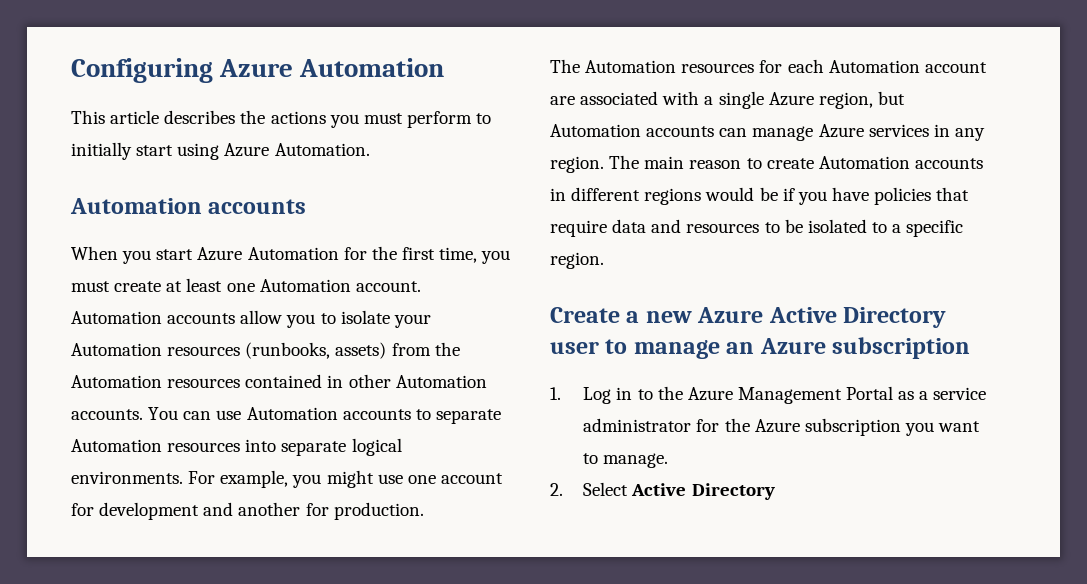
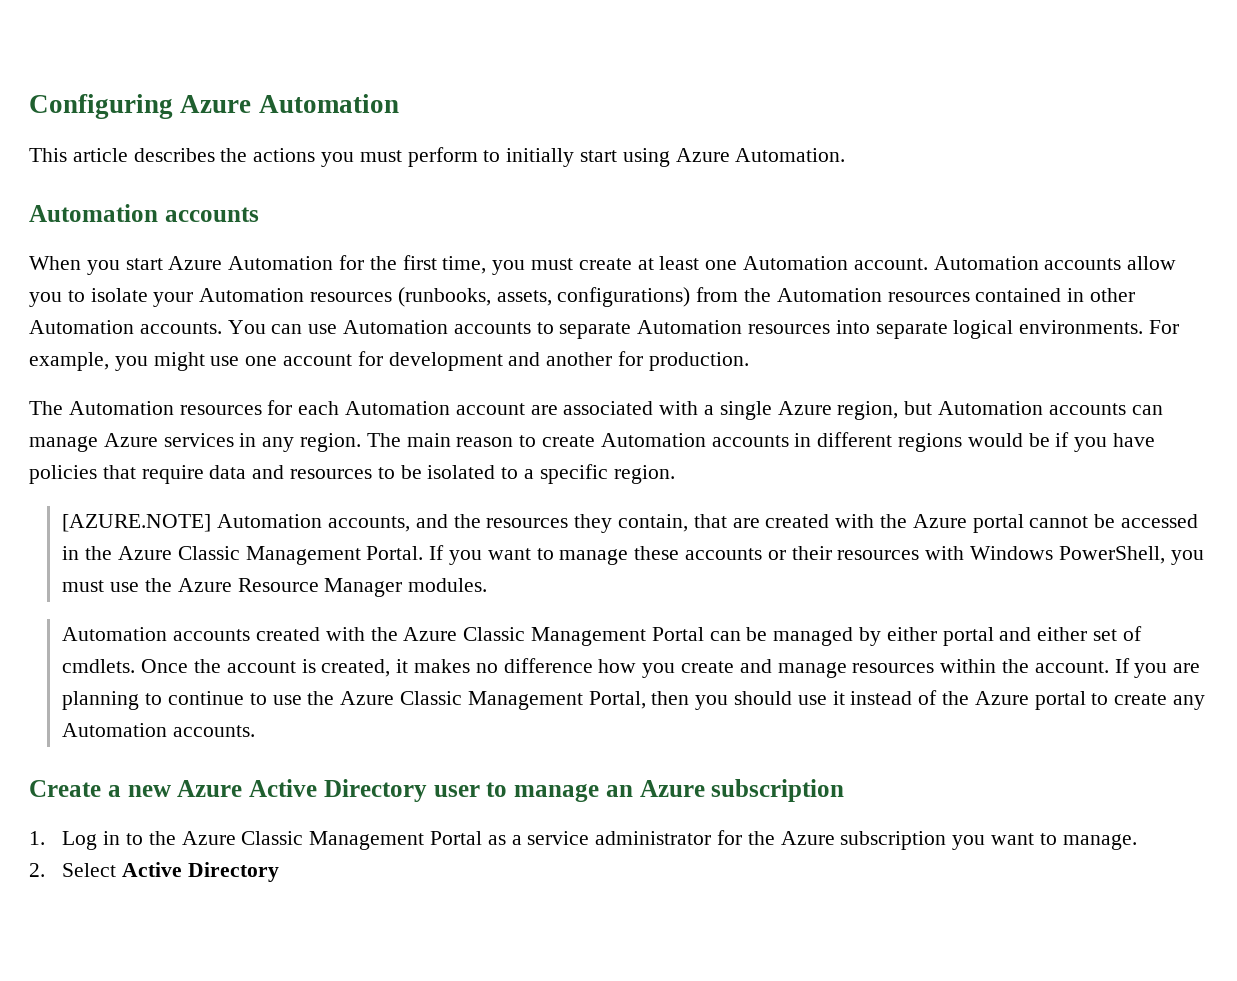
[335,342,387,359] assets) -> [496,287,691,307] assets, configurations)
(604, 260) none -> [62,514,1198,533] [62,545,1204,565] [62,578,488,597] [62,626,1142,646] [62,658,1201,678] [62,690,1206,710] [62,723,256,737] // [AZURE.NOTE] Automation accounts, and the resources they contain, that are created with the Azure portal cannot be accessed in the Azure Classic Management Portal. If you want to manage these accounts or their resources with Windows PowerShell, you must use the Azure Resource Manager modules. // Automation accounts created with the Azure Classic Management Portal can be managed by either portal and either set of cmdlets. Once the account is created, it makes no difference how you create and manage resources within the account. If you are planning to continue to use the Azure Classic Management Portal, then you should use it instead of the Azure portal to create any Automation accounts.
(733, 394) none -> [241,831,304,845] Classic

